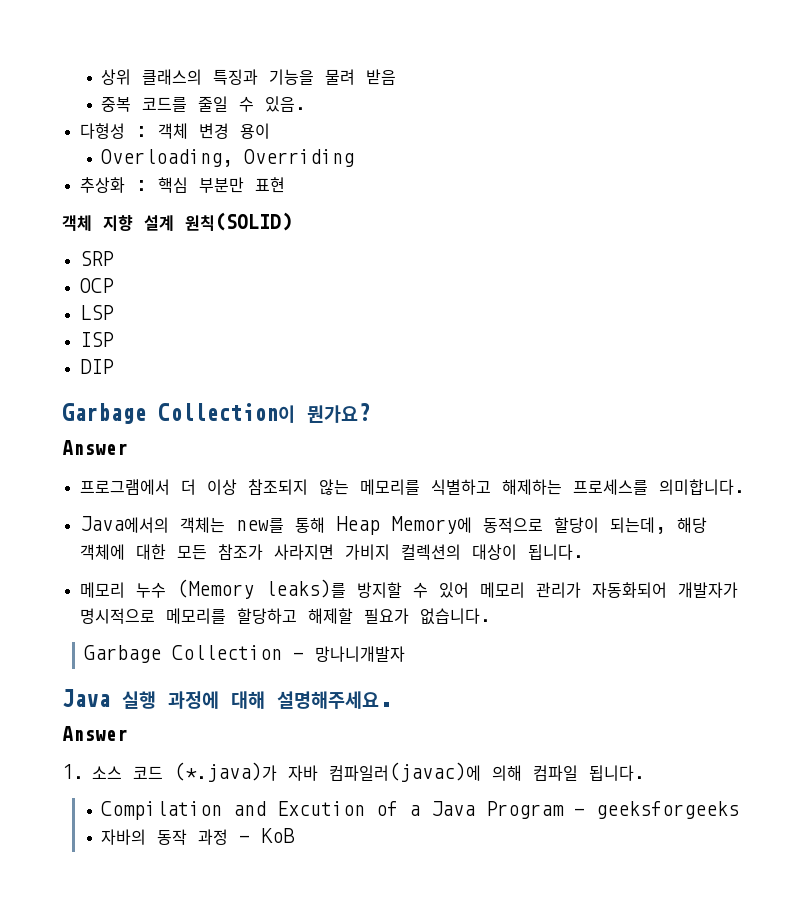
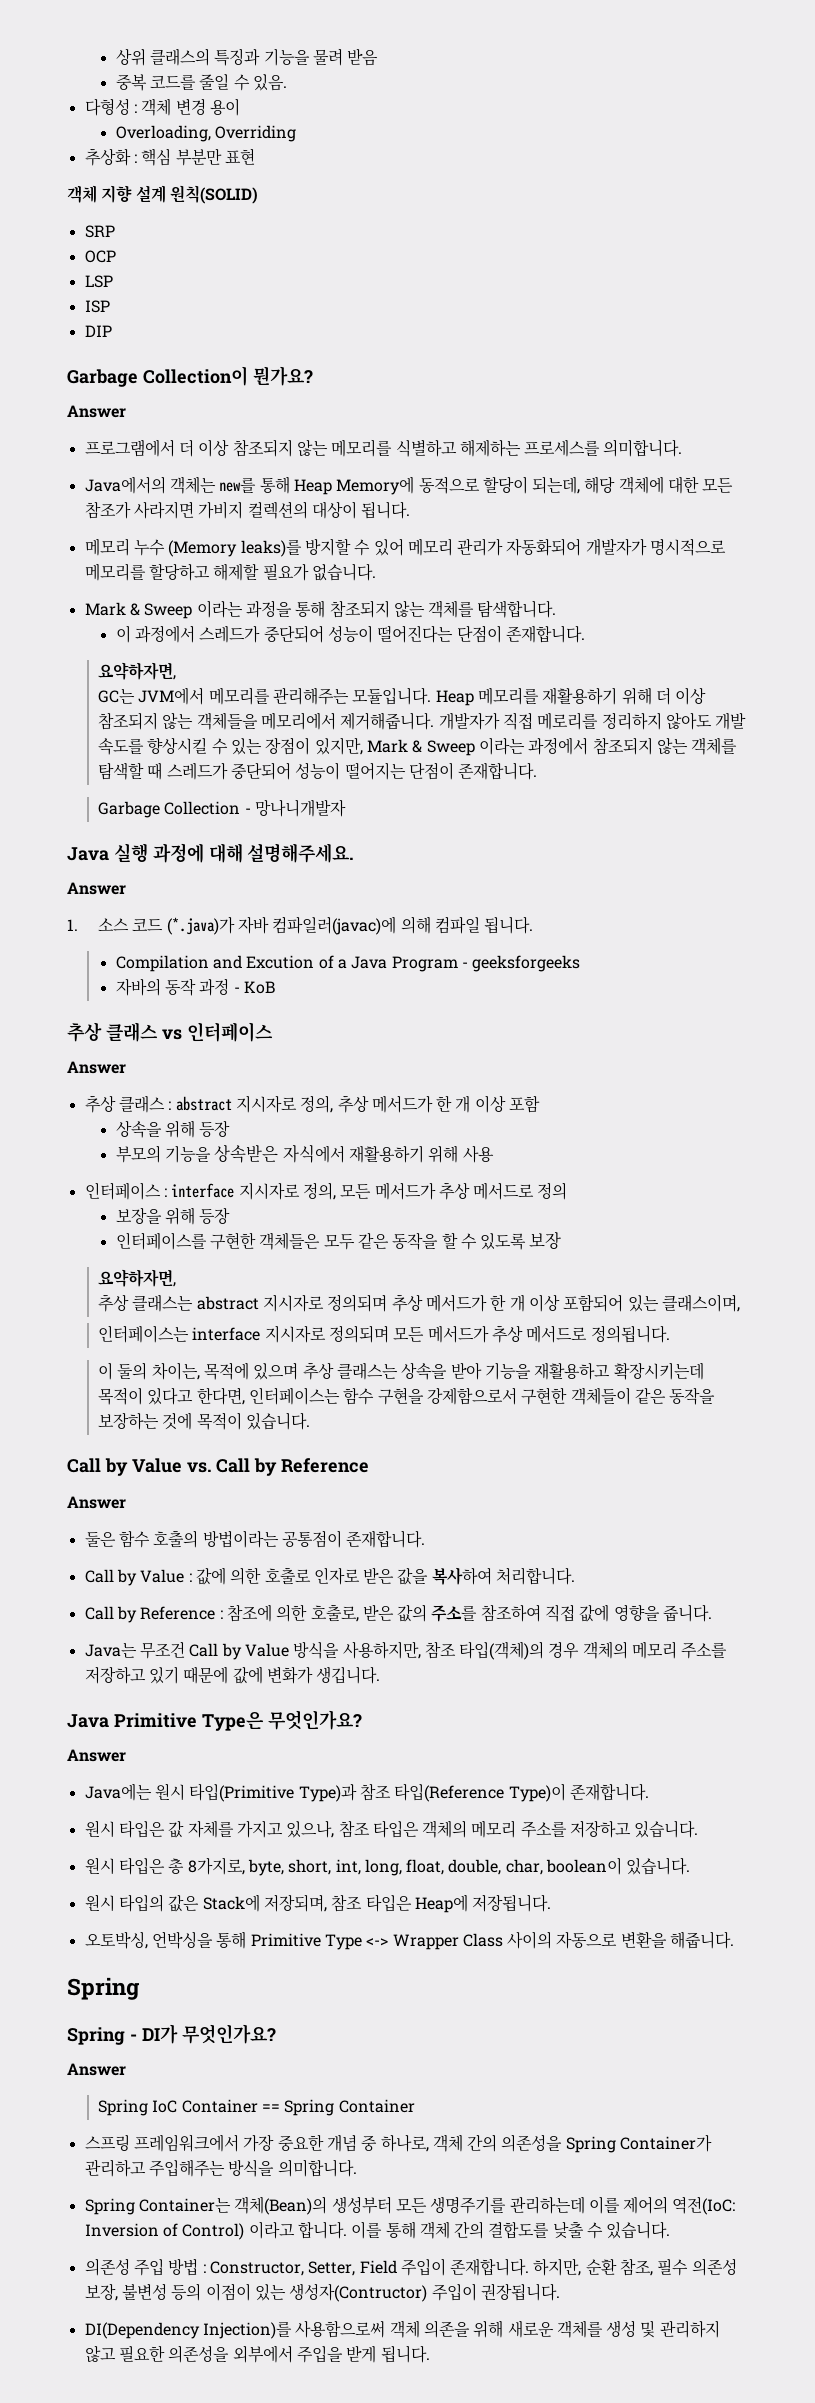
(491, 616) none -> [84,600,557,619] [115,625,585,643] [97,662,176,680] [97,687,707,706] [97,712,747,730] [97,737,738,756] [97,762,538,780] // Mark & Sweep 이라는 과정을 통해 참조되지 않는 객체를 탐색합니다. // 이 과정에서 스레드가 중단되어 성능이 떨어진다는 단점이 존재합니다. // 요약하자면, // GC는 JVM에서 메모리를 관리해주는 모듈입니다. Heap 메모리를 재활용하기 위해 더 이상 참조되지 않는 객체들을 메모리에서 제거해줍니다. 개발자가 직접 메로리를 정리하지 않아도 개발 속도를 향상시킬 수 있는 장점이 있지만, Mark & Sweep 이라는 과정에서 참조되지 않는 객체를 탐색할 때 스레드가 중단되어 성능이 떨어지는 단점이 존재합니다.
(296, 835) none -> [67,1022,273,1042] [67,1061,126,1074] [84,1095,541,1113] [115,1120,231,1138] [115,1145,494,1163] [84,1182,568,1200] [115,1207,231,1225] [115,1232,562,1250] [97,1269,176,1287] [97,1294,740,1312] [97,1325,670,1343] [97,1362,704,1380] [97,1387,716,1405] [97,1412,310,1430] [67,1458,370,1476] [67,1496,126,1509] [84,1530,426,1548] [84,1567,576,1586] [84,1604,713,1623] [84,1641,728,1660] [84,1666,381,1684] [67,1710,362,1731] [67,1749,126,1762] [84,1783,649,1802] [84,1820,699,1838] [84,1857,691,1876] [84,1894,552,1913] [84,1931,735,1950] [67,1977,140,2000] [67,2024,276,2045] [67,2063,126,2076] [97,2099,415,2116] [84,2134,713,2153] [84,2159,357,2177] [84,2196,736,2215] [84,2221,671,2240] [84,2258,737,2276] [84,2283,560,2302] [84,2320,720,2339] [84,2345,430,2363] // 추상 클래스 vs 인터페이스 // Answer // 추상 클래스 : abstract 지시자로 정의, 추상 메서드가 한 개 이상 포함 // 상속을 위해 등장 // 부모의 기능을 상속받은 자식에서 재활용하기 위해 사용 // 인터페이스 : interface 지시자로 정의, 모든 메서드가 추상 메서드로 정의 // 보장을 위해 등장 // 인터페이스를 구현한 객체들은 모두 같은 동작을 할 수 있도록 보장 // 요약하자면, // 추상 클래스는 abstract 지시자로 정의되며 추상 메서드가 한 개 이상 포함되어 있는 클래스이며, // 인터페이스는 interface 지시자로 정의되며 모든 메서드가 추상 메서드로 정의됩니다. // 이 둘의 차이는, 목적에 있으며 추상 클래스는 상속을 받아 기능을 재활용하고 확장시키는데 목적이 있다고 한다면, 인터페이스는 함수 구현을 강제함으로서 구현한 객체들이 같은 동작을 보장하는 것에 목적이 있습니다. // Call by Value vs. Call by Reference // Answer // 둘은 함수 호출의 방법이라는 공통점이 존재합니다. // Call by Value : 값에 의한 호출로 인자로 받은 값을 복사하여 처리합니다. // Call by Reference : 참조에 의한 호출로, 받은 값의 주소를 참조하여 직접 값에 영향을 줍니다. // Java는 무조건 Call by Value 방식을 사용하지만, 참조 타입(객체)의 경우 객체의 메모리 주소를 저장하고 있기 때문에 값에 변화가 생깁니다. // Java Primitive Type은 무엇인가요? // Answer // Java에는 원시 타입(Primitive Type)과 참조 타입(Reference Type)이 존재합니다. // 원시 타입은 값 자체를 가지고 있으나, 참조 타입은 객체의 메모리 주소를 저장하고 있습니다. // 원시 타입은 총 8가지로, byte, short, int, long, float, double, char, boolean이 있습니다. // 원시 타입의 값은 Stack에 저장되며, 참조 타입은 Heap에 저장됩니다. // 오토박싱, 언박싱을 통해 Primitive Type <-> Wrapper Class 사이의 자동으로 변환을 해줍니다. // Spring // Spring - DI가 무엇인가요? // Answer // Spring IoC Container == Spring Container // 스프링 프레임워크에서 가장 중요한 개념 중 하나로, 객체 간의 의존성을 Spring Container가 관리하고 주입해주는 방식을 의미합니다. // Spring Container는 객체(Bean)의 생성부터 모든 생명주기를 관리하는데 이를 제어의 역전(IoC: Inversion of Control) 이라고 합니다. 이를 통해 객체 간의 결합도를 낮출 수 있습니다. // 의존성 주입 방법 : Constructor, Setter, Field 주입이 존재합니다. 하지만, 순환 참조, 필수 의존성 보장, 불변성 등의 이점이 있는 생성자(Contructor) 주입이 권장됩니다. // DI(Dependency Injection)를 사용함으로써 객체 의존을 위해 새로운 객체를 생성 및 관리하지 않고 필요한 의존성을 외부에서 주입을 받게 됩니다.

